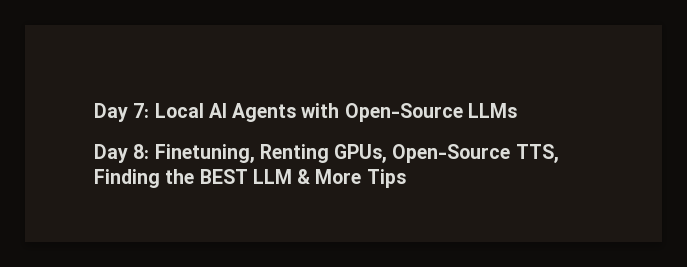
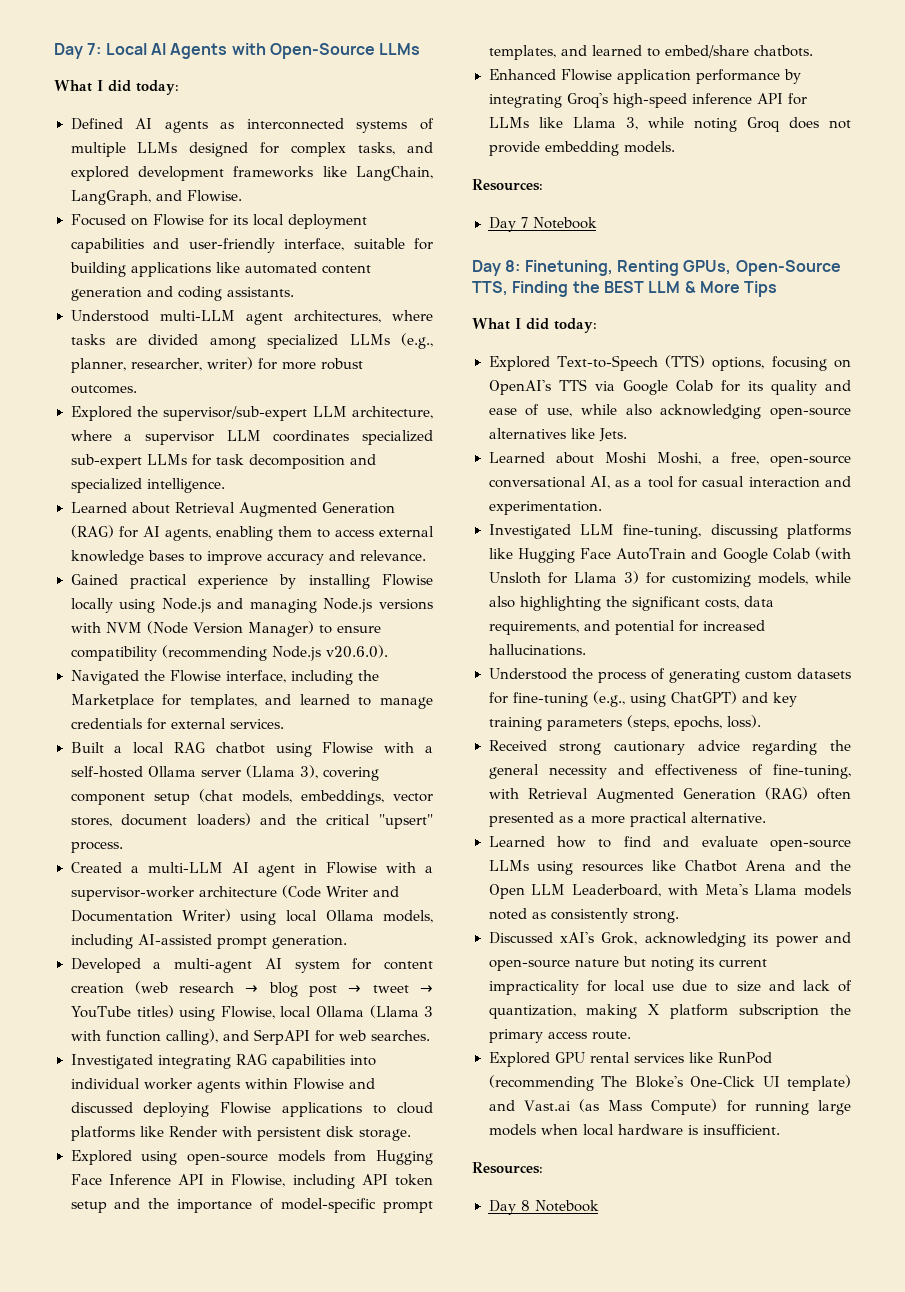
(517, 110) none -> [54,80,179,95] [70,118,434,133] [70,142,433,157] [70,166,433,181] [70,190,242,205] [70,214,367,229] [70,238,433,253] [69,262,371,277] [70,286,294,301] [70,310,433,325] [70,333,433,349] [70,357,363,373] [70,385,137,394] [70,406,433,421] [70,430,433,445] [70,454,376,469] [70,478,225,493] [70,502,395,517] [70,525,434,541] [70,550,426,565] [70,574,434,589] [70,598,433,613] [70,621,382,637] [70,645,388,661] [70,670,379,685] [70,694,433,709] [70,718,284,730] [70,742,433,757] [70,765,379,781] [70,789,433,805] [70,813,433,829] [70,841,123,853] [70,862,433,877] [70,885,400,901] [70,909,434,925] [70,934,347,949] [70,958,433,973] [70,981,433,997] [70,1005,433,1021] [70,1029,430,1045] [70,1054,376,1069] [70,1078,375,1093] [70,1102,433,1117] [70,1126,411,1141] [70,1150,433,1165] [70,1174,434,1189] [70,1198,433,1213] [488,45,813,60] [488,69,801,84] [488,93,807,108] [488,117,851,132] [488,141,675,156] [472,179,543,191] [488,217,597,232] // What I did today: // Defined AI agents as interconnected systems of multiple LLMs designed for complex tasks, and explored development frameworks like LangChain, LangGraph, and Flowise. // Focused on Flowise for its local deployment capabilities and user-friendly interface, suitable for building applications like automated content generation and coding assistants. // Understood multi-LLM agent architectures, where tasks are divided among specialized LLMs (e.g., planner, researcher, writer) for more robust outcomes. // Explored the supervisor/sub-expert LLM architecture, where a supervisor LLM coordinates specialized sub-expert LLMs for task decomposition and specialized intelligence. // Learned about Retrieval Augmented Generation (RAG) for AI agents, enabling them to access external knowledge bases to improve accuracy and relevance. // Gained practical experience by installing Flowise locally using Node.js and managing Node.js versions with NVM (Node Version Manager) to ensure compatibility (recommending Node.js v20.6.0). // Navigated the Flowise interface, including the Marketplace for templates, and learned to manage credentials for external services. // Built a local RAG chatbot using Flowise with a self-hosted Ollama server (Llama 3), covering component setup (chat models, embeddings, vector stores, document loaders) and the critical "upsert" process. // Created a multi-LLM AI agent in Flowise with a supervisor-worker architecture (Code Writer and Documentation Writer) using local Ollama models, including AI-assisted prompt generation. // Developed a multi-agent AI system for content creation (web research → blog post → tweet → YouTube titles) using Flowise, local Ollama (Llama 3 with function calling), and SerpAPI for web searches. // Investigated integrating RAG capabilities into individual worker agents within Flowise and discussed deploying Flowise applications to cloud platforms like Render with persistent disk storage. // Explored using open-source models from Hugging Face Inference API in Flowise, including API token setup and the importance of model-specific prompt templates, and learned to embed/share chatbots. // Enhanced Flowise application performance by integrating Groq's high-speed inference API for LLMs like Llama 3, while noting Groq does not provide embedding models. // Resources: // Day 7 Notebook
(406, 178) none -> [472,318,597,333] [488,355,851,371] [488,379,851,395] [488,404,851,419] [488,428,627,442] [488,452,851,467] [488,476,851,489] [488,501,602,515] [488,524,851,539] [488,547,851,563] [488,571,851,587] [488,596,774,611] [488,620,765,635] [488,644,586,656] [488,668,851,683] [488,691,797,707] [488,715,761,731] [488,740,851,755] [488,764,851,779] [488,787,851,803] [488,812,766,827] [488,836,851,851] [488,860,851,875] [488,884,851,899] [488,908,679,923] [488,932,851,947] [488,956,767,971] [488,980,852,995] [488,1004,851,1019] [488,1029,631,1043] [488,1052,772,1067] [488,1075,851,1091] [488,1099,851,1115] [488,1124,780,1136] [472,1162,543,1174] [488,1200,599,1215] // What I did today: // Explored Text-to-Speech (TTS) options, focusing on OpenAI's TTS via Google Colab for its quality and ease of use, while also acknowledging open-source alternatives like Jets. // Learned about Moshi Moshi, a free, open-source conversational AI, as a tool for casual interaction and experimentation. // Investigated LLM fine-tuning, discussing platforms like Hugging Face AutoTrain and Google Colab (with Unsloth for Llama 3) for customizing models, while also highlighting the significant costs, data requirements, and potential for increased hallucinations. // Understood the process of generating custom datasets for fine-tuning (e.g., using ChatGPT) and key training parameters (steps, epochs, loss). // Received strong cautionary advice regarding the general necessity and effectiveness of fine-tuning, with Retrieval Augmented Generation (RAG) often presented as a more practical alternative. // Learned how to find and evaluate open-source LLMs using resources like Chatbot Arena and the Open LLM Leaderboard, with Meta's Llama models noted as consistently strong. // Discussed xAI's Grok, acknowledging its power and open-source nature but noting its current impracticality for local use due to size and lack of quantization, making X platform subscription the primary access route. // Explored GPU rental services like RunPod (recommending The Bloke's One-Click UI template) and Vast.ai (as Mass Compute) for running large models when local hardware is insufficient. // Resources: // Day 8 Notebook

